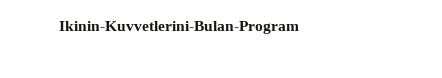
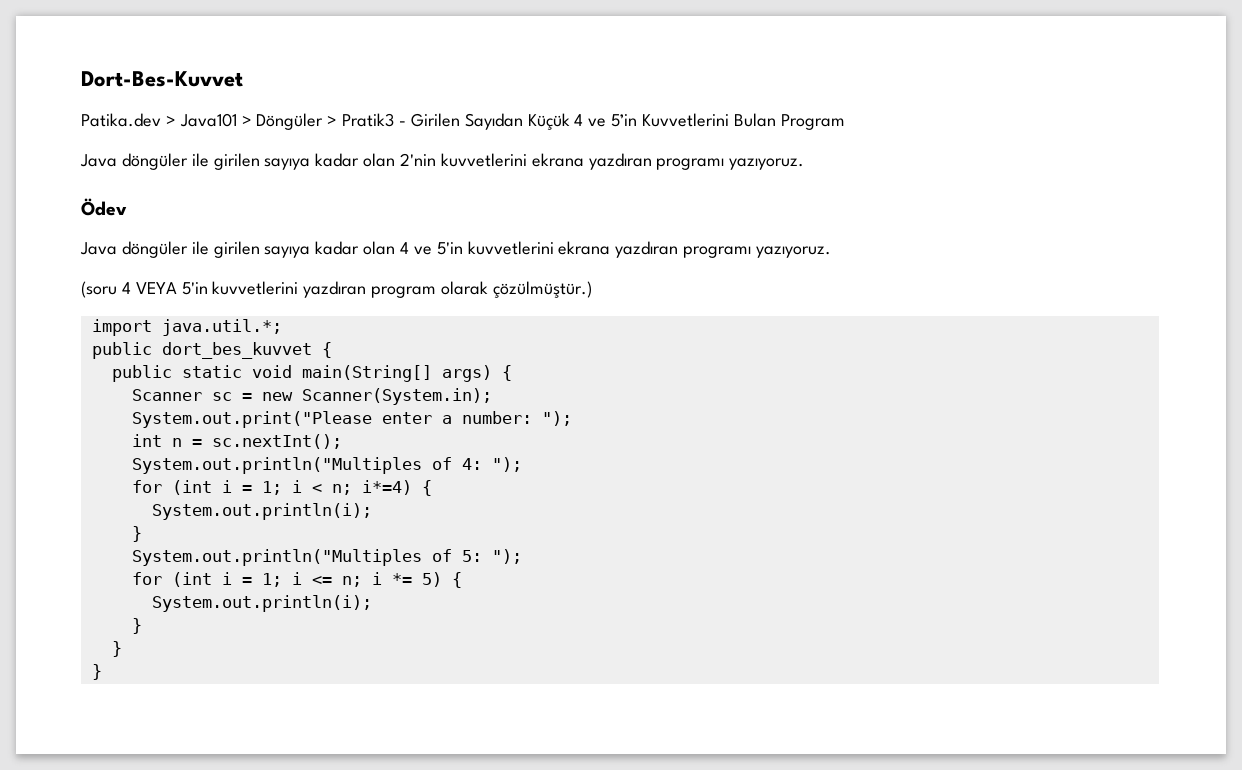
[59,21,299,34] Ikinin-Kuvvetlerini-Bulan-Program -> [81,71,243,87] [81,113,845,130] [80,153,805,170] [81,198,127,216] [80,241,832,258] [81,281,592,298] [91,319,282,336] [91,342,332,359] [111,365,512,382] [131,388,492,405] [131,411,572,428] [131,434,342,449] [131,457,522,474] [131,480,432,496] [151,503,372,520] [131,526,142,542] [131,549,522,566] [131,572,462,588] [151,595,372,612] [131,618,142,634] [111,641,122,657] [91,664,102,680] Dort-Bes-Kuvvet // Patika.dev > Java101 > Döngüler > Pratik3 - Girilen Sayıdan Küçük 4 ve 5’in Kuvvetlerini Bulan Program // Java döngüler ile girilen sayıya kadar olan 2'nin kuvvetlerini ekrana yazdıran programı yazıyoruz. // Ödev // Java döngüler ile girilen sayıya kadar olan 4 ve 5'in kuvvetlerini ekrana yazdıran programı yazıyoruz. // (soru 4 VEYA 5'in kuvvetlerini yazdıran program olarak çözülmüştür.) // import java.util.*; // public dort_bes_kuvvet { // public static void main(String[] args) { // Scanner sc = new Scanner(System.in); // System.out.print("Please enter a number: "); // int n = sc.nextInt(); // System.out.println("Multiples of 4: "); // for (int i = 1; i < n; i*=4) { // System.out.println(i); // } // System.out.println("Multiples of 5: "); // for (int i = 1; i <= n; i *= 5) { // System.out.println(i); // } // } // }

